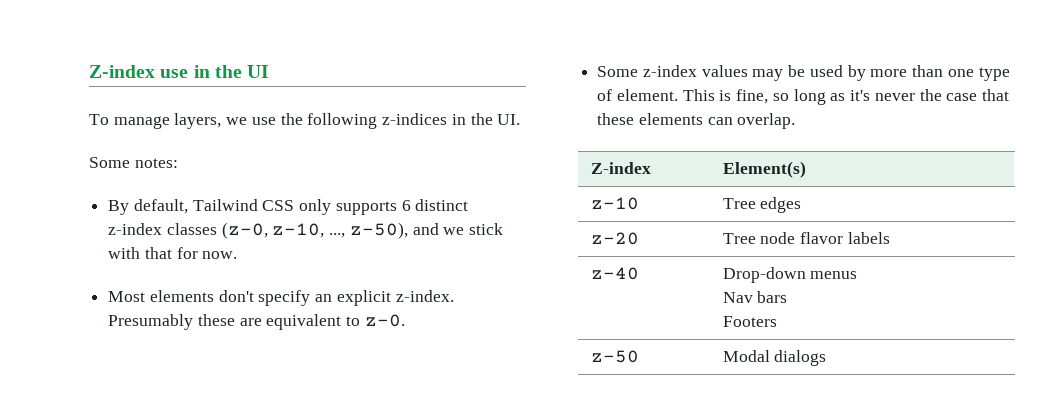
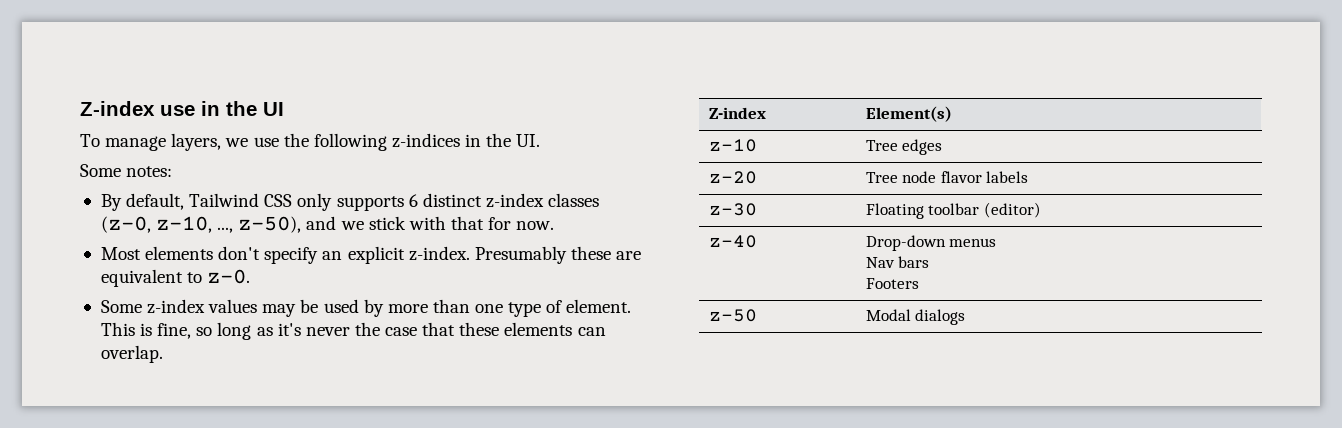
(890, 238) none -> [708,203,757,216] [865,202,1041,219] // z-30 | Floating toolbar (editor)

